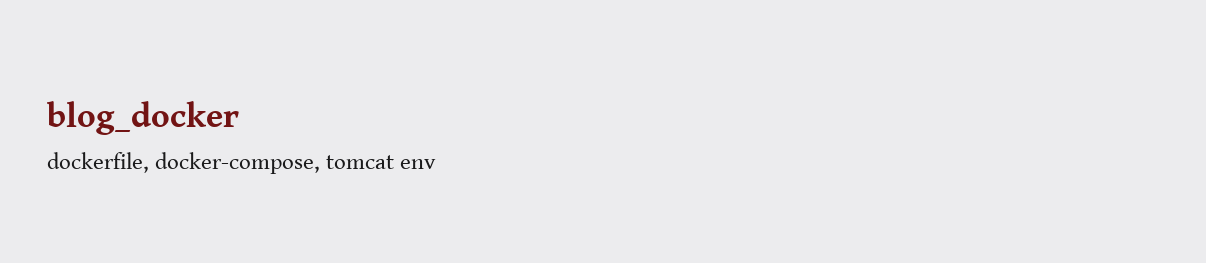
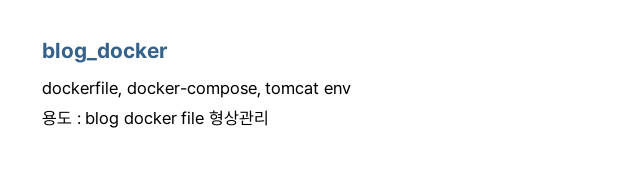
(437, 164) none -> [42,110,269,128] // 용도 : blog docker file 형상관리

